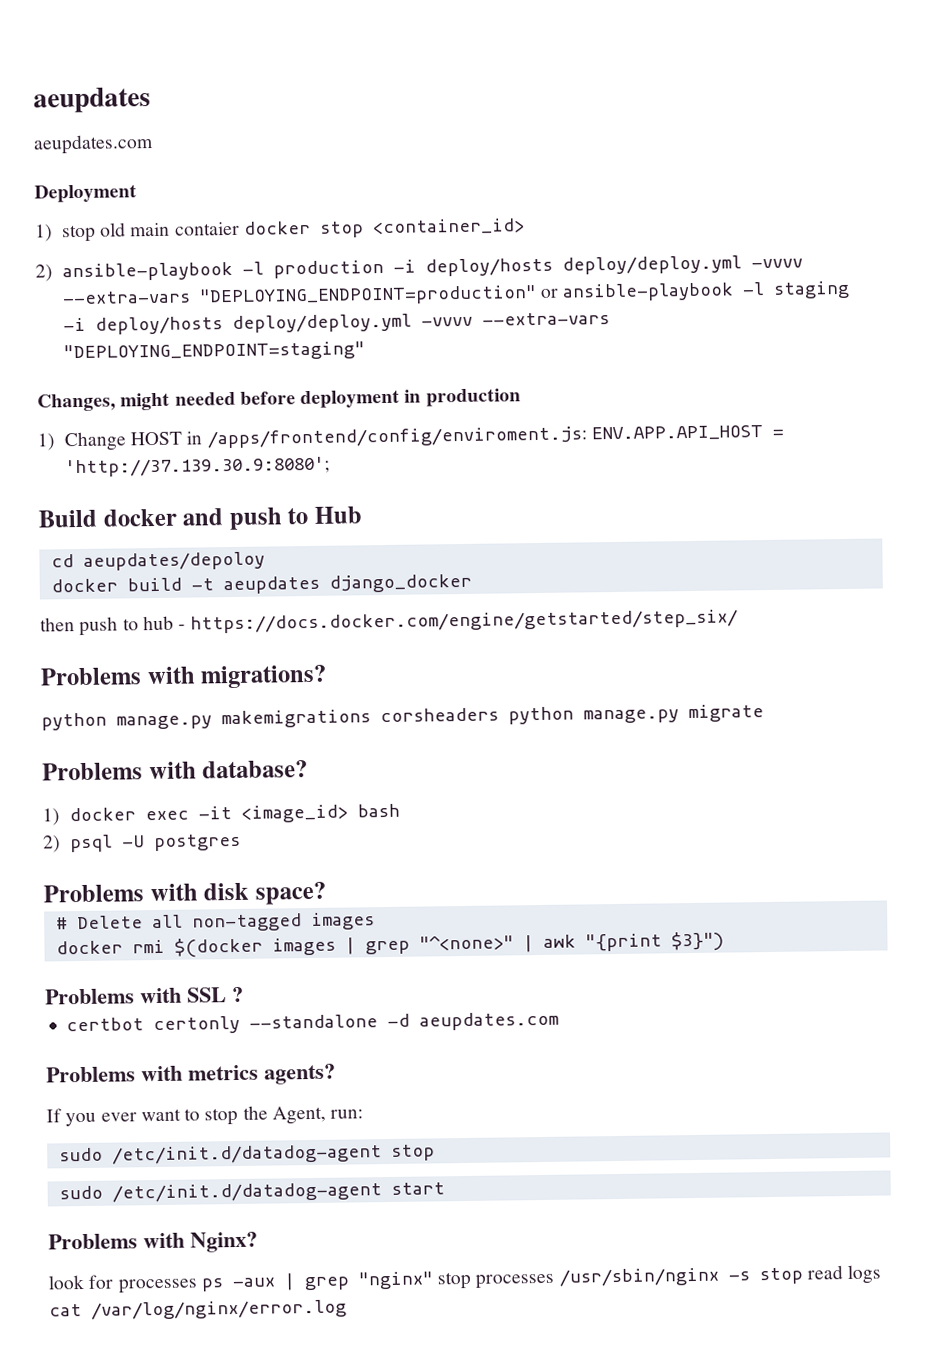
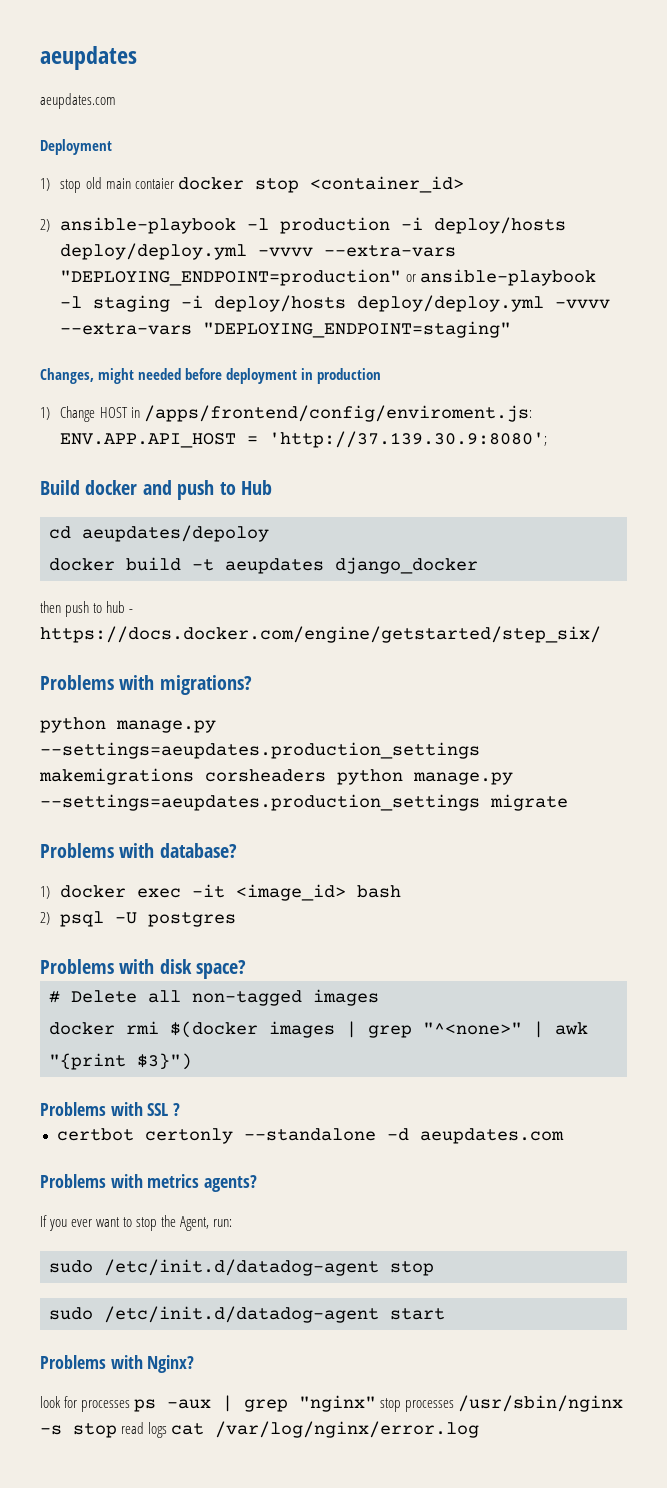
(212, 722) none -> [40,742,480,759] --settings=aeupdates.production_settings
(679, 716) none -> [40,794,480,811] --settings=aeupdates.production_settings

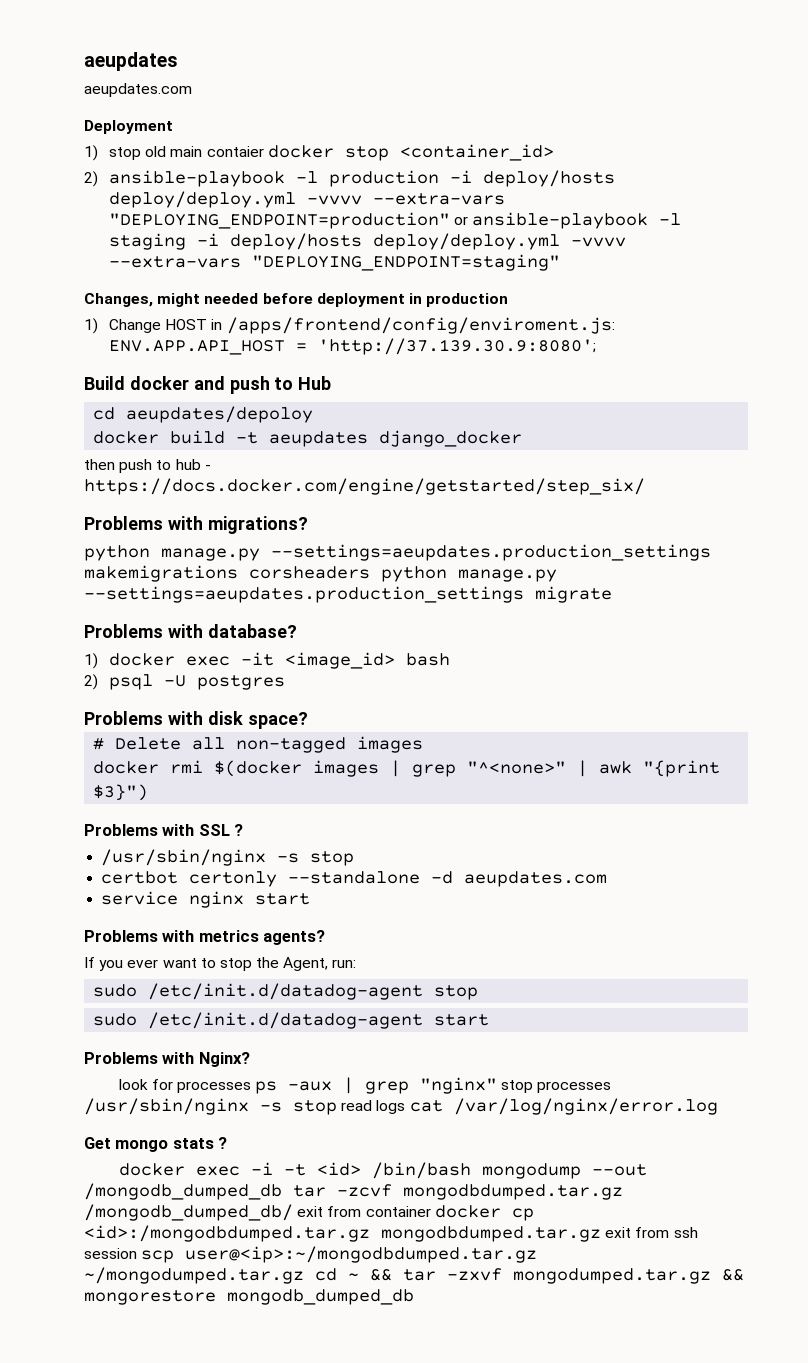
(181, 1109) none -> [101,849,355,866] // /usr/sbin/nginx -s stop
(564, 1136) none -> [101,891,311,908] // service nginx start
(480, 1429) none -> [84,1137,228,1152] [118,1162,647,1179] [84,1183,623,1200] [84,1204,534,1221] [84,1225,698,1242] [84,1246,538,1263] [84,1267,744,1284] [84,1289,414,1305] // Get mongo stats ? // docker exec -i -t <id> /bin/bash mongodump --out /mongodb_dumped_db tar -zcvf mongodbdumped.tar.gz /mongodb_dumped_db/ exit from container docker cp <id>:/mongodbdumped.tar.gz mongodbdumped.tar.gz exit from ssh session scp user@<ip>:~/mongodbdumped.tar.gz ~/mongodumped.tar.gz cd ~ && tar -zxvf mongodumped.tar.gz && mongorestore mongodb_dumped_db

